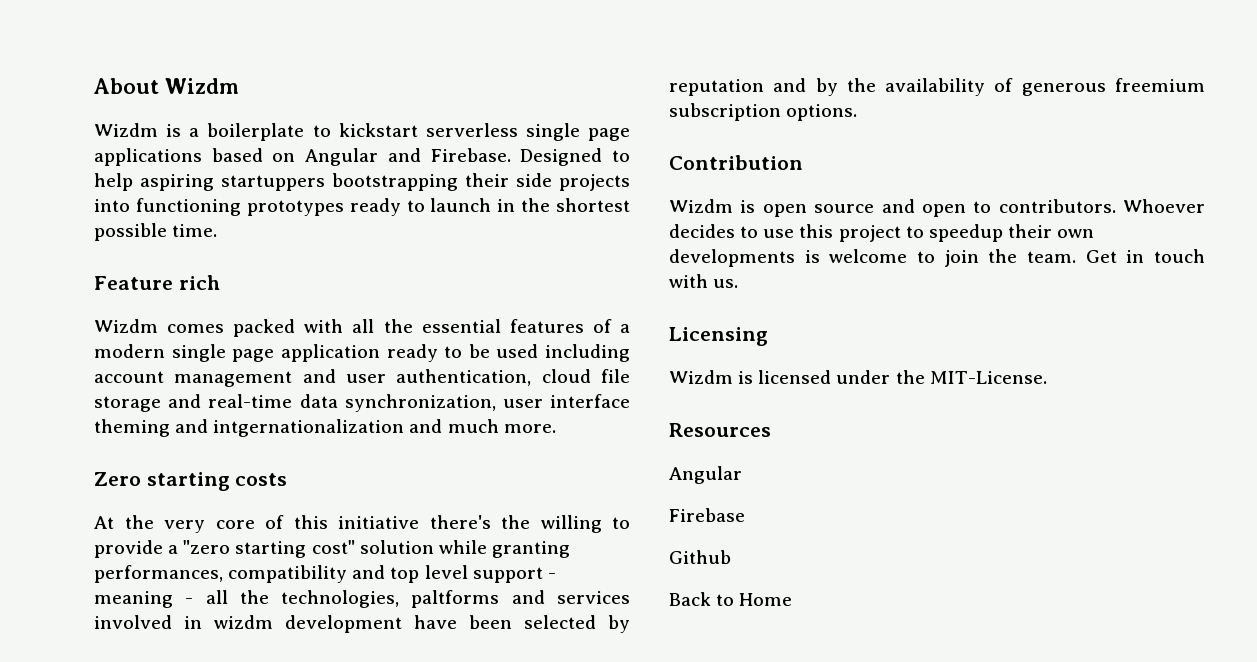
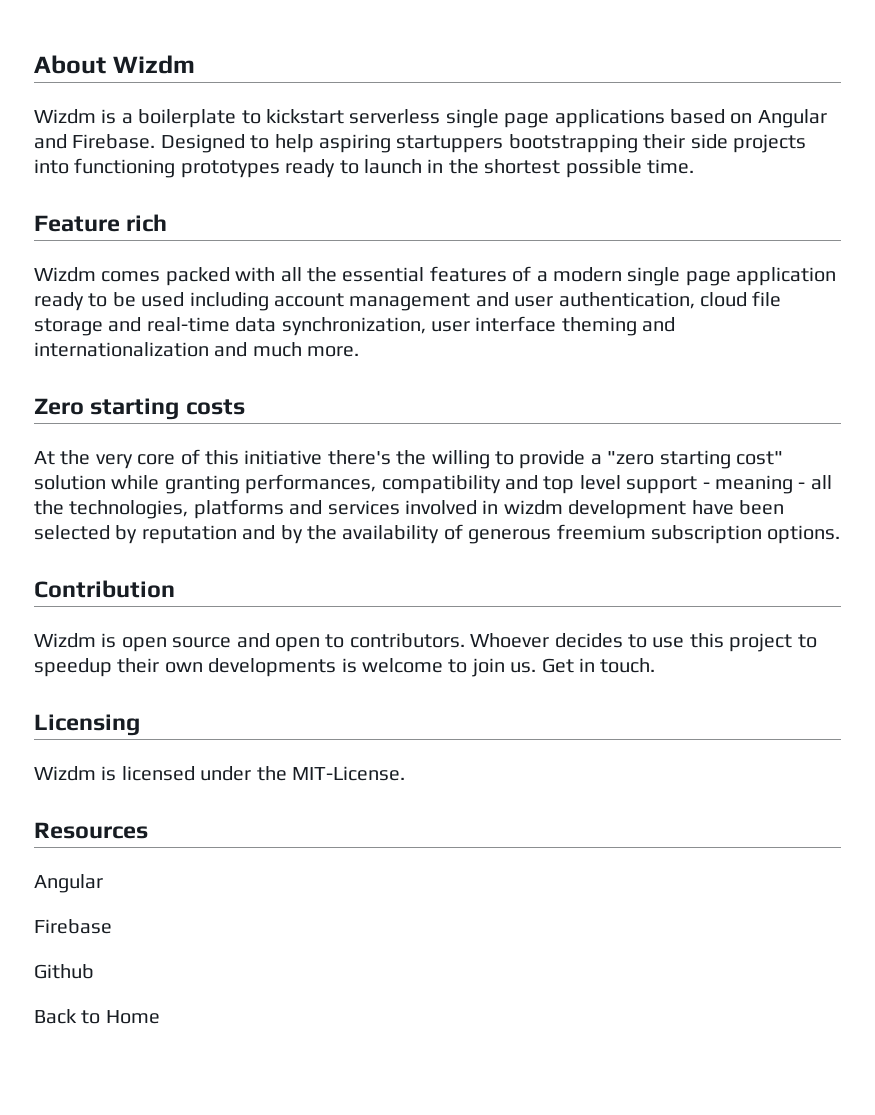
[213,419,405,437] intgernationalization -> [34,342,209,357] internationalization
[411,590,500,608] paltforms -> [193,499,284,519] platforms
[988,249,1205,263] [669,274,739,288] the team. Get in touch with us. -> [510,658,656,673] us. Get in touch.

